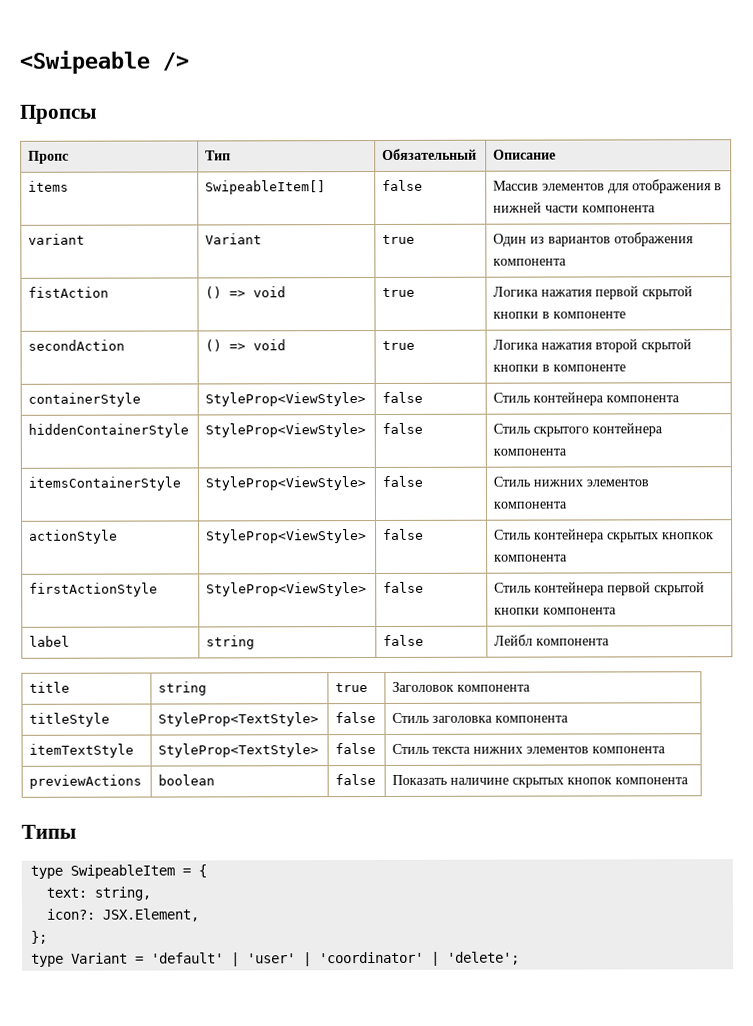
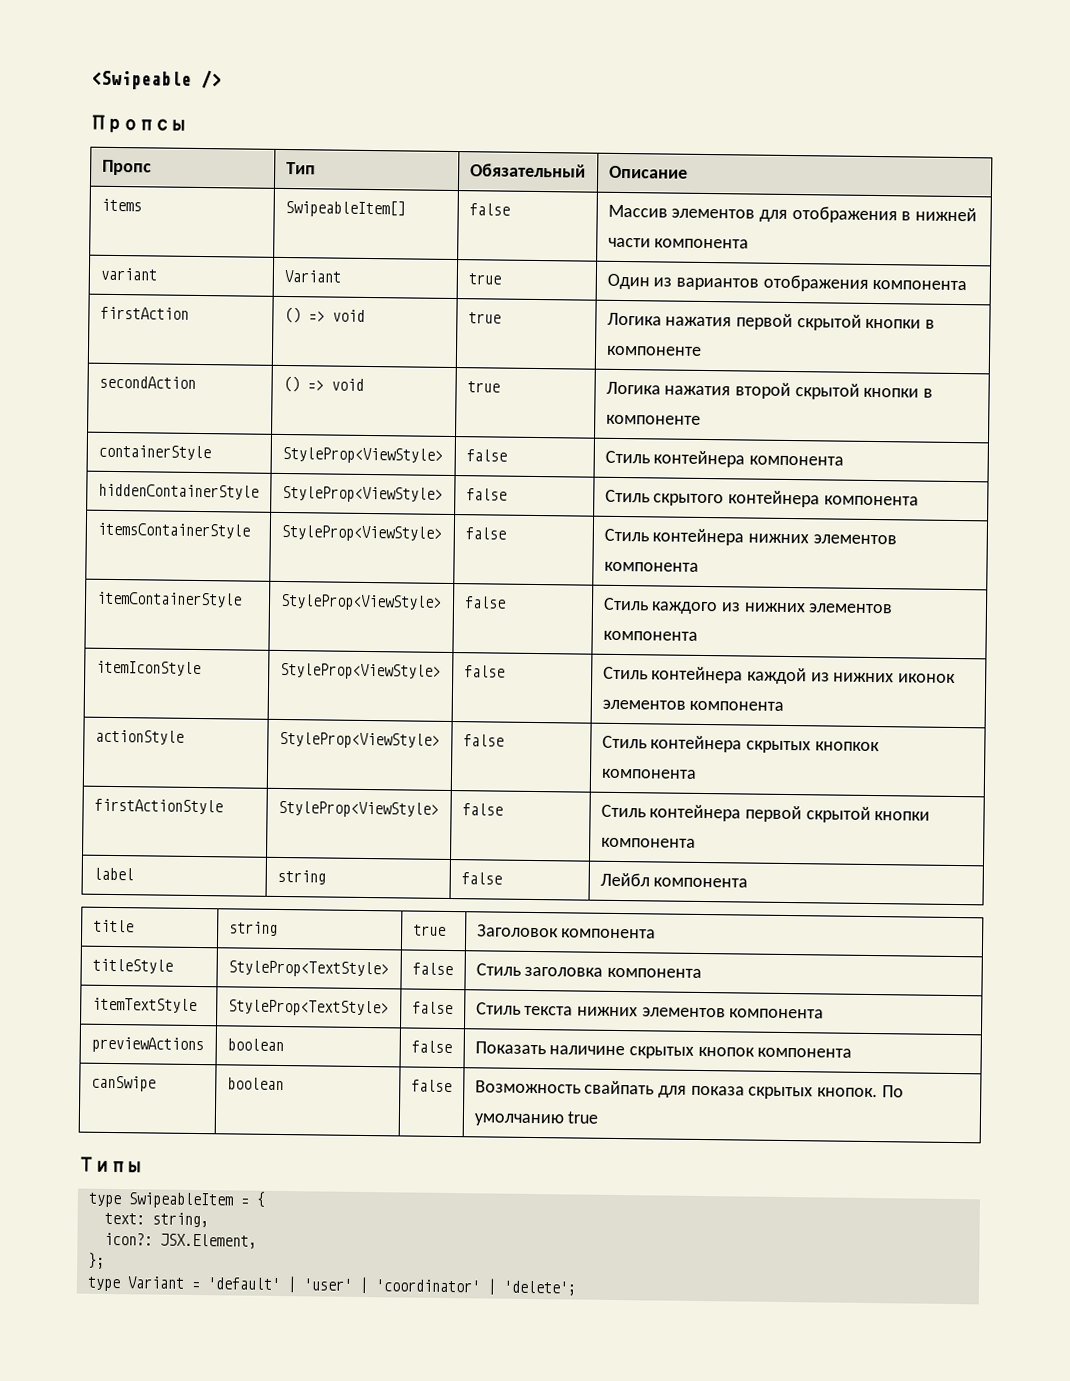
[28,286,110,298] fistAction -> [99,306,189,320] firstAction
[533,479,650,487] [493,501,568,509] нижних элементов компонента -> [652,528,897,546] [603,561,699,572] [95,591,242,608] [279,593,442,611] [463,596,506,609] [602,597,894,615] [602,630,698,641] [95,660,201,677] [279,662,441,680] [463,665,505,678] [602,666,957,685] [601,699,785,711] контейнера нижних элементов компонента // itemContainerStyle | StyleProp<ViewStyle> | false | Стиль каждого из нижних элементов компонента // itemIconStyle | StyleProp<ViewStyle> | false | Стиль контейнера каждой из нижних иконок элементов компонента
(690, 781) none -> [90,1075,156,1092] [226,1077,284,1091] [410,1079,452,1093] [474,1080,904,1100] [473,1111,600,1127] // canSwipe | boolean | false | Возможность свайпать для показа скрытых кнопок. По умолчанию true

